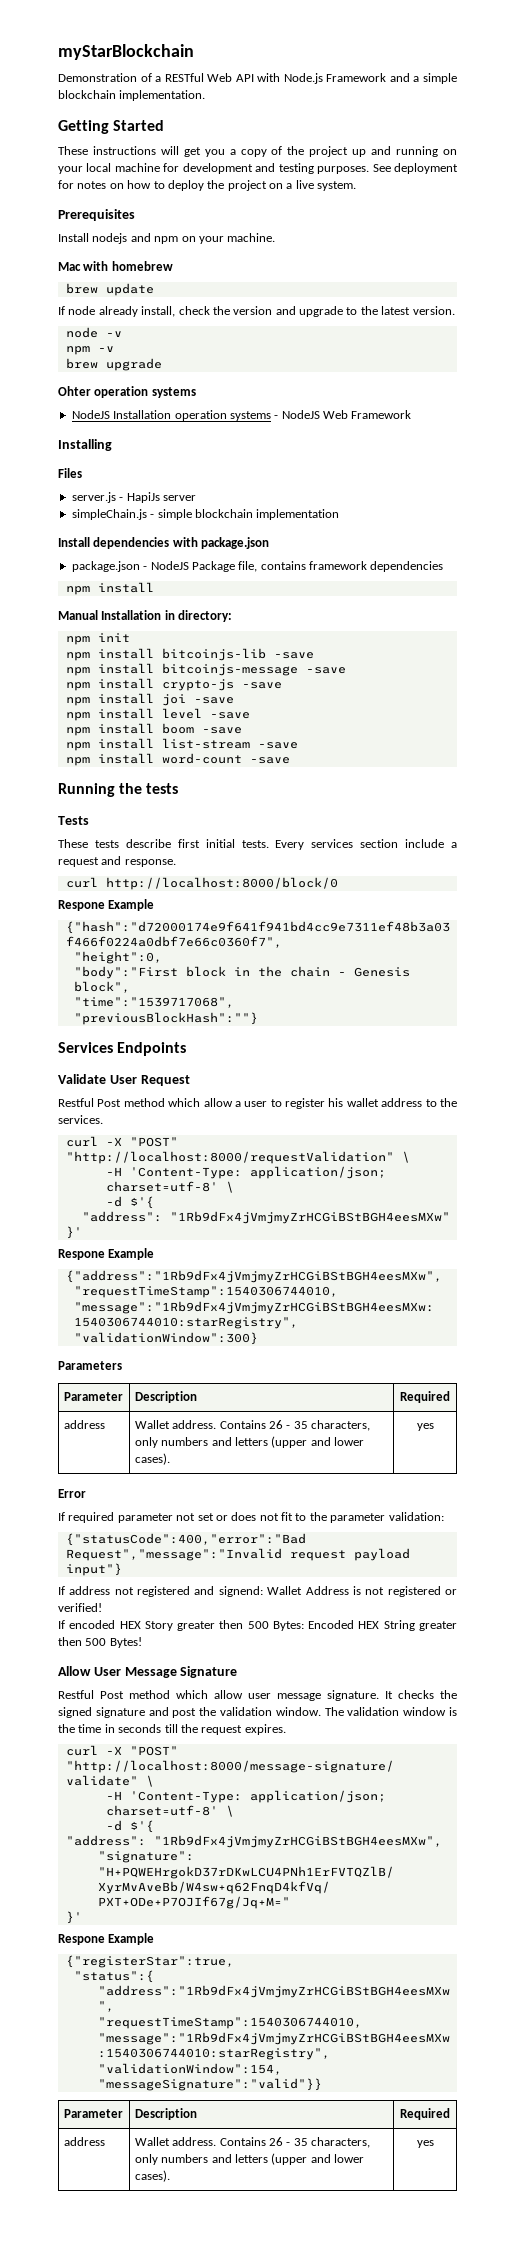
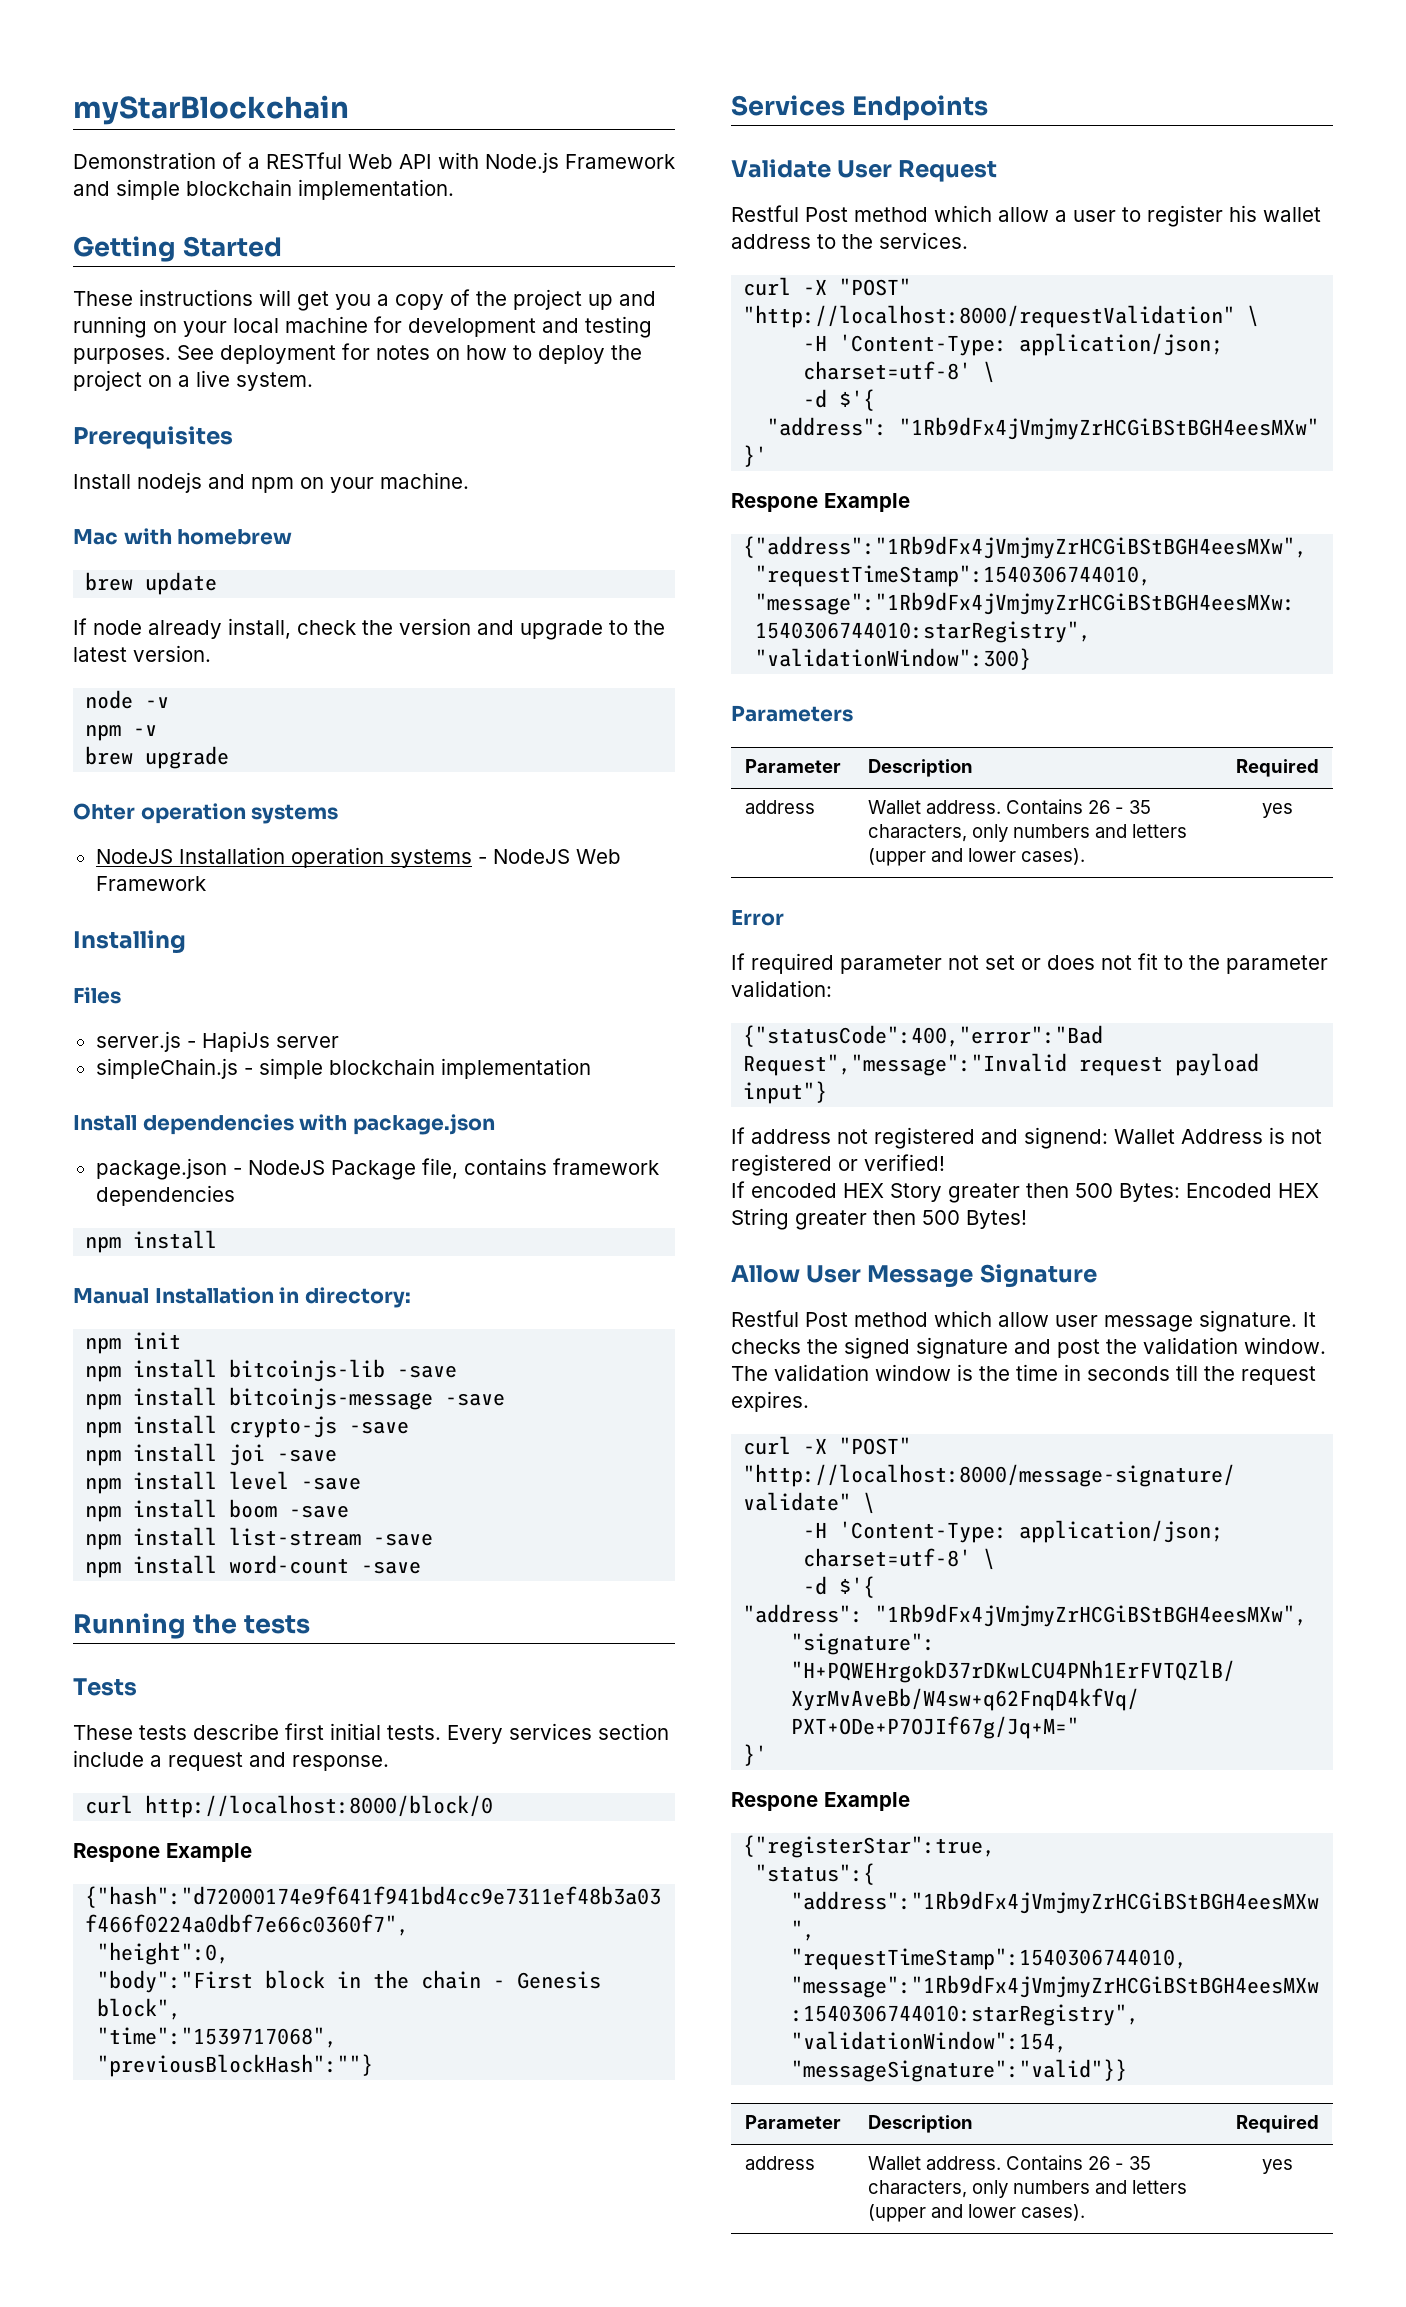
[413,76,420,82] a -> (110, 188) none

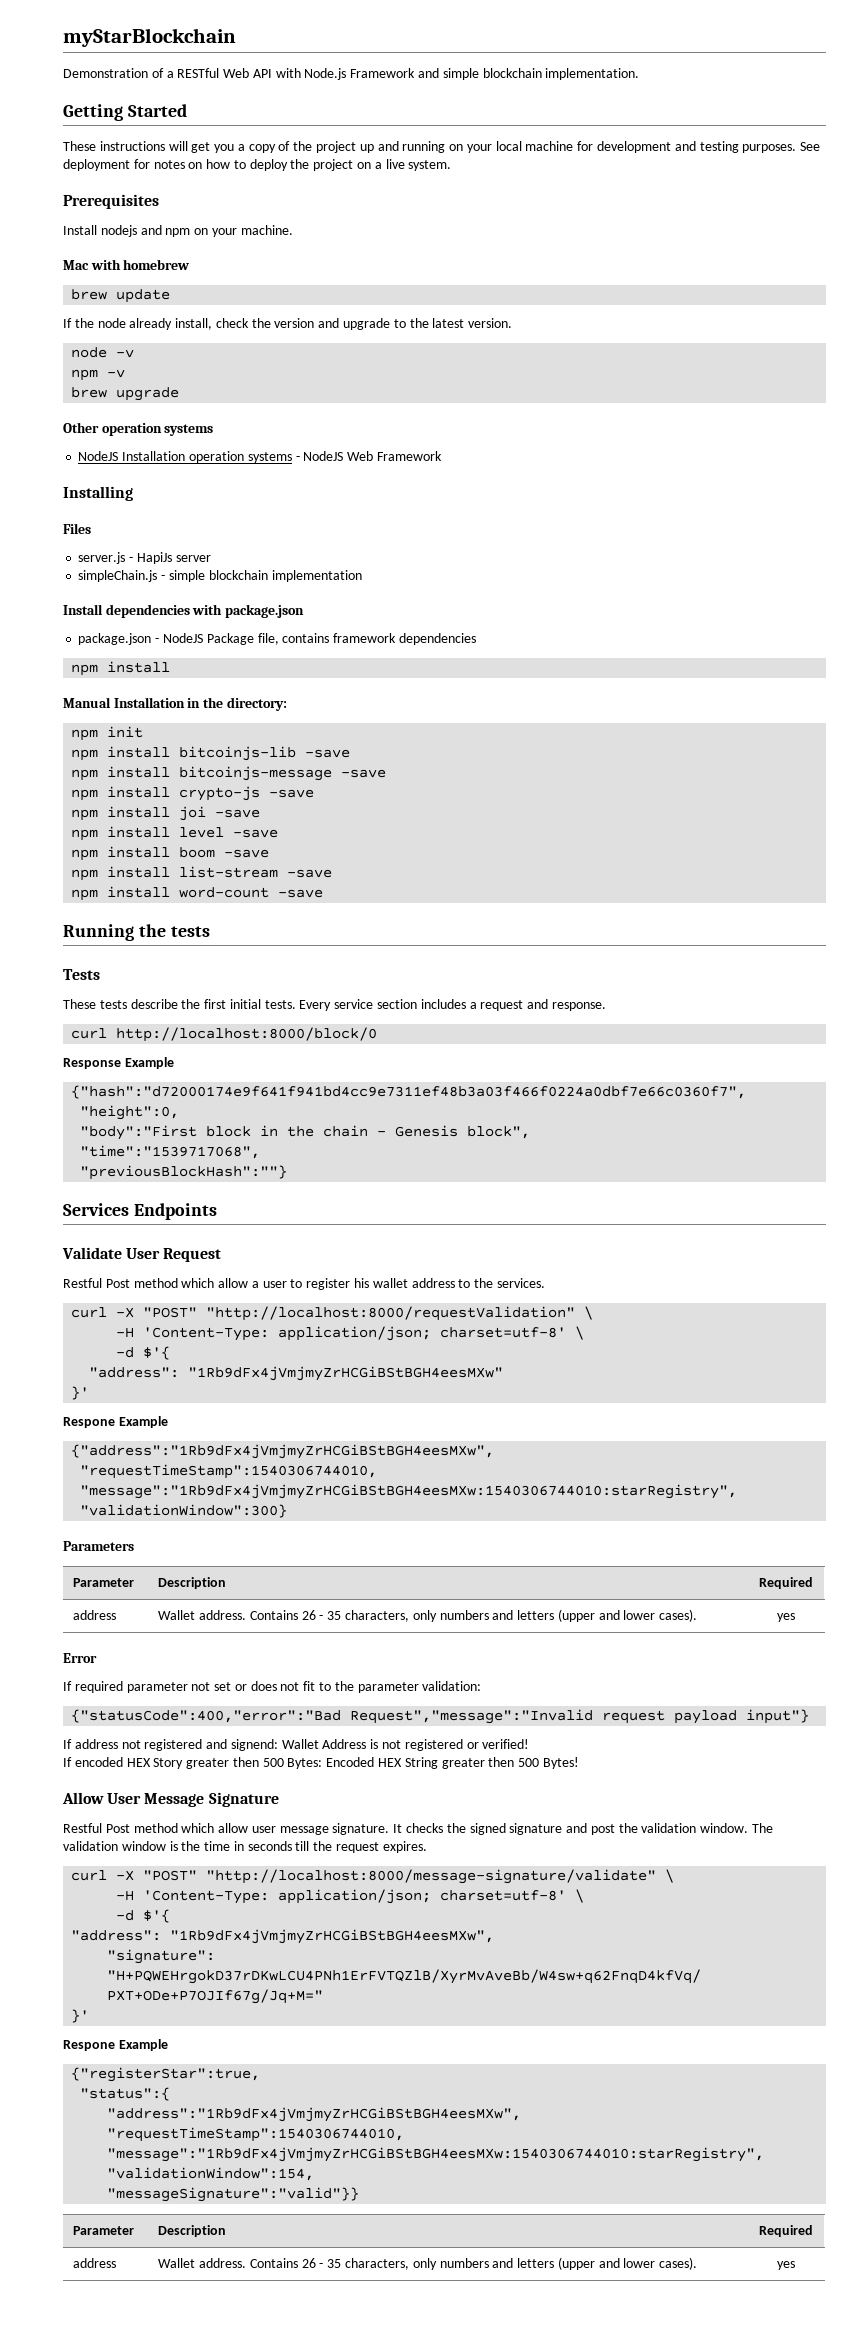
(87, 626) none -> [74,318,94,328] the
[73,803,135,820] Ohter -> [63,422,99,433] Other
(300, 1295) none -> [202,697,223,708] the
(279, 1731) none -> [181,999,201,1009] the
[509,1723,669,1740] [73,1750,144,1767] services section include -> [334,999,466,1009] service section includes
[73,1843,160,1862] Respone -> [63,1058,121,1069] Response

